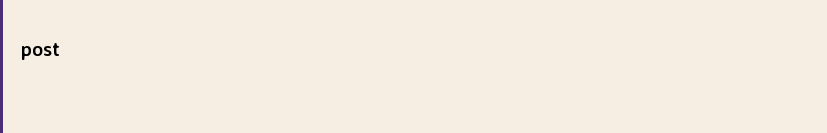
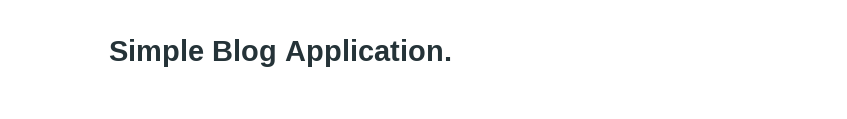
[21,43,60,60] post -> [109,39,452,67] Simple Blog Application.

